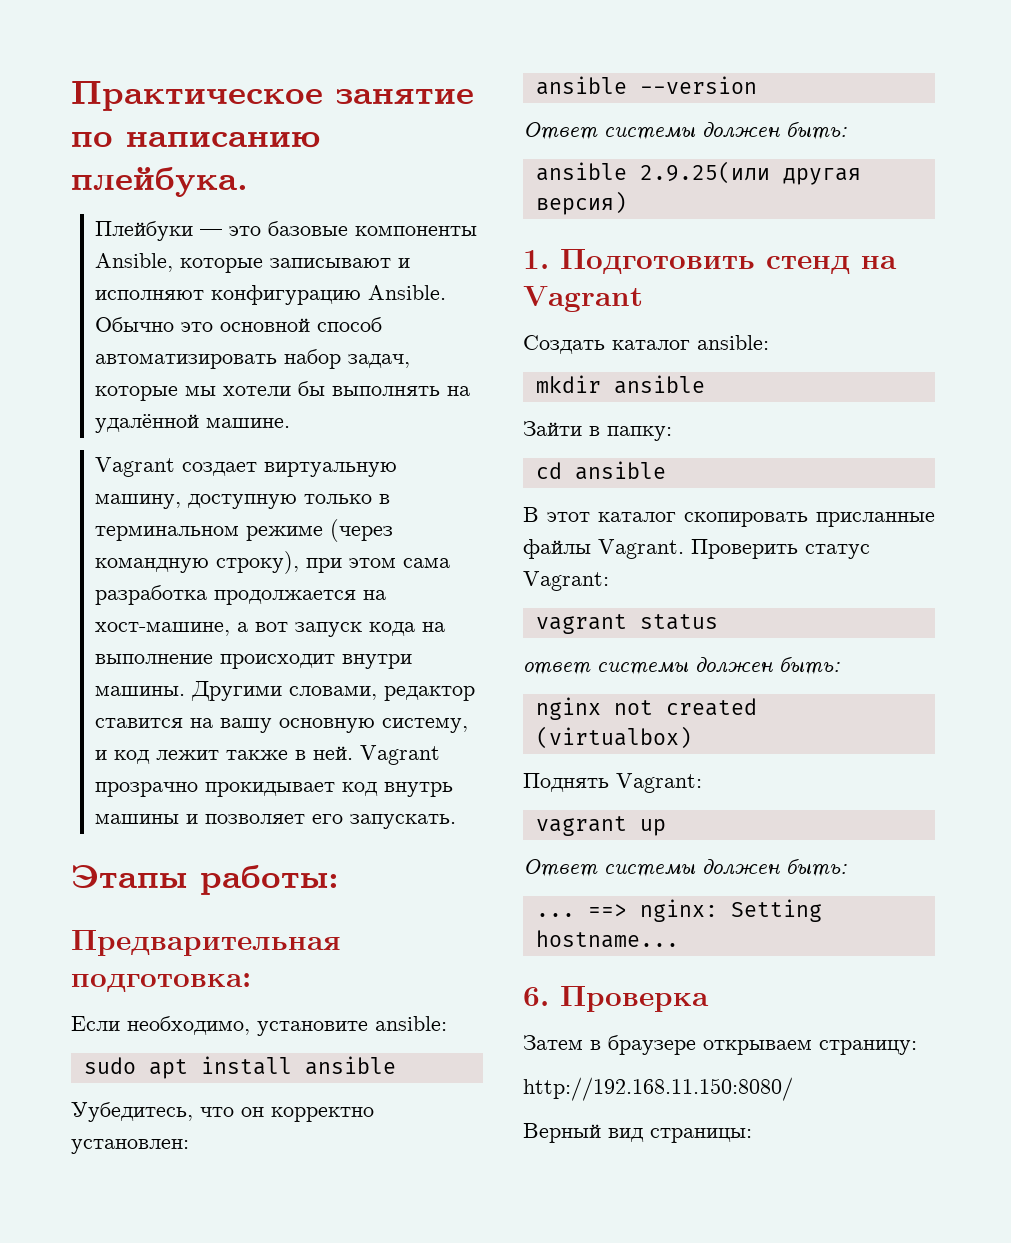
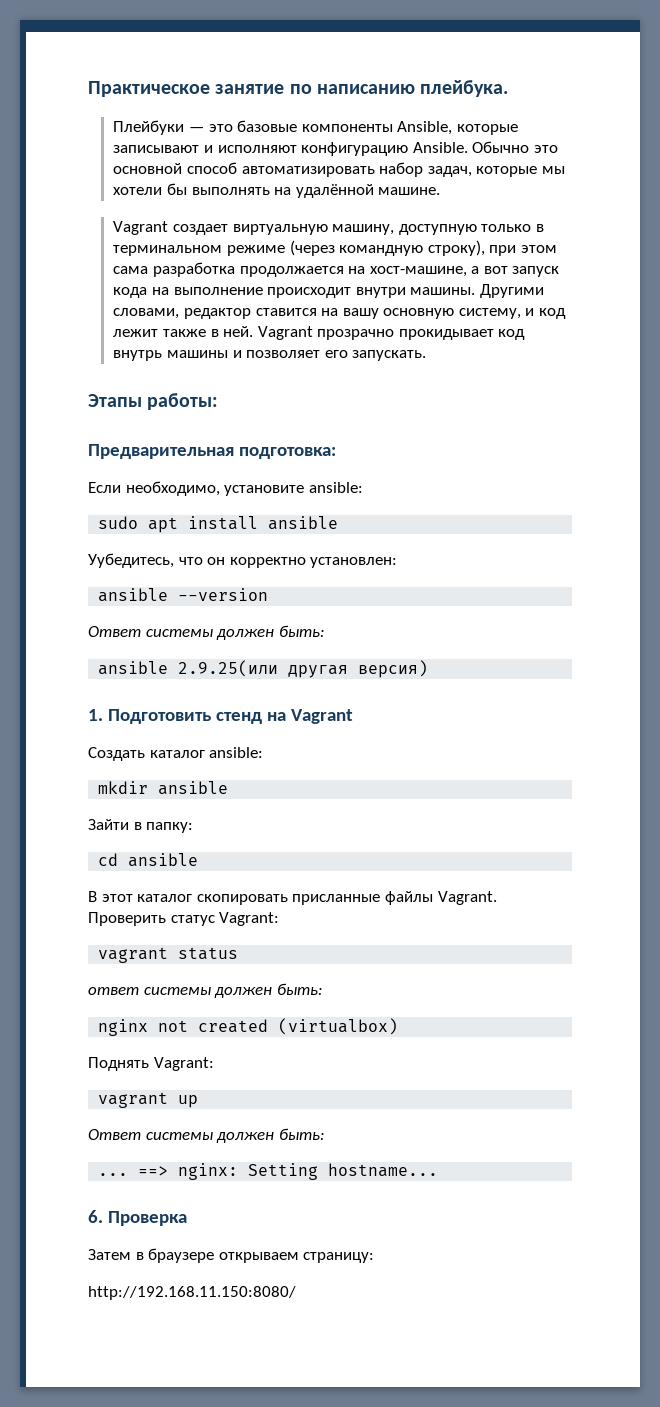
[523,1123,752,1143] // Верный вид страницы: -> (296, 1293) none

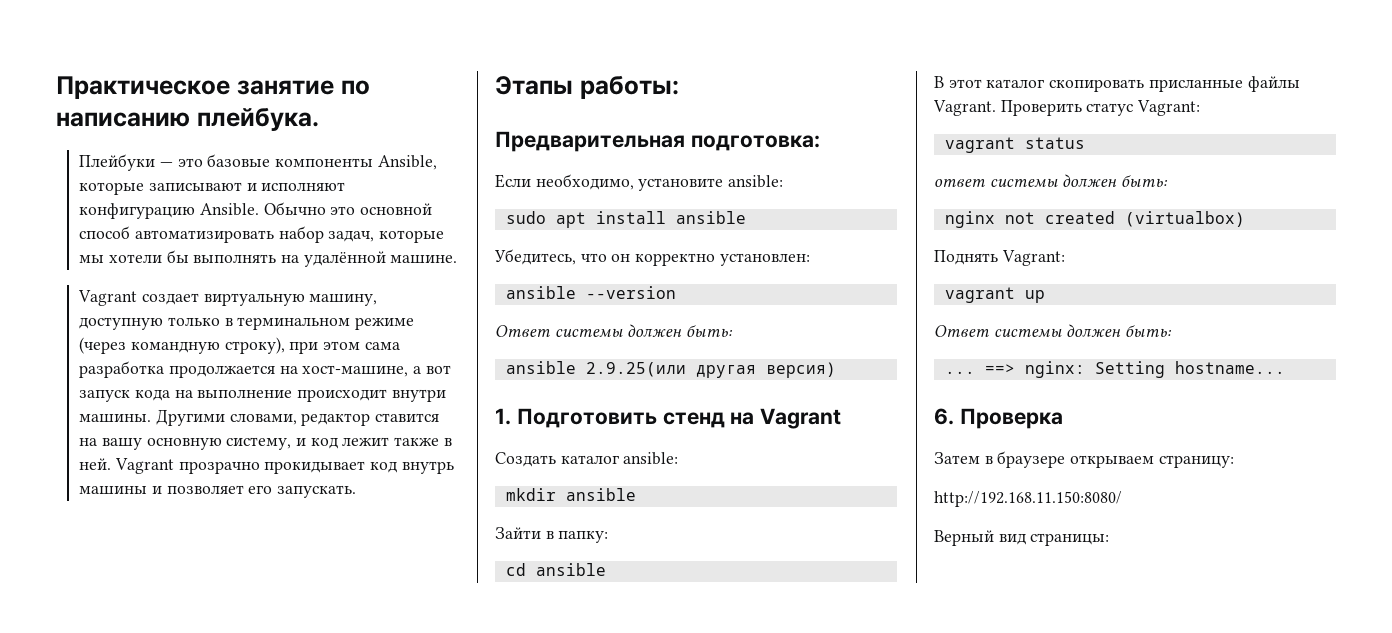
[88,553,174,568] Уубедитесь, -> [494,249,576,265] Убедитесь,
(296, 1293) none -> [934,530,1110,546] // Верный вид страницы:

